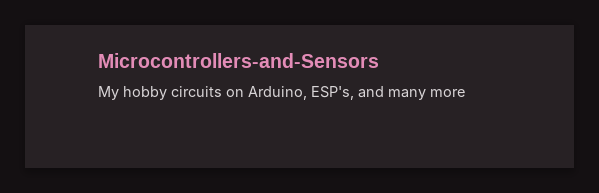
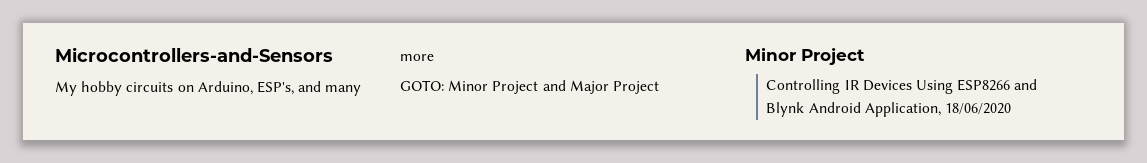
(465, 93) none -> [400,80,659,94] [745,48,865,65] [766,79,1038,94] [766,102,1012,117] // GOTO: Minor Project and Major Project // Minor Project // Controlling IR Devices Using ESP8266 and Blynk Android Application, 18/06/2020

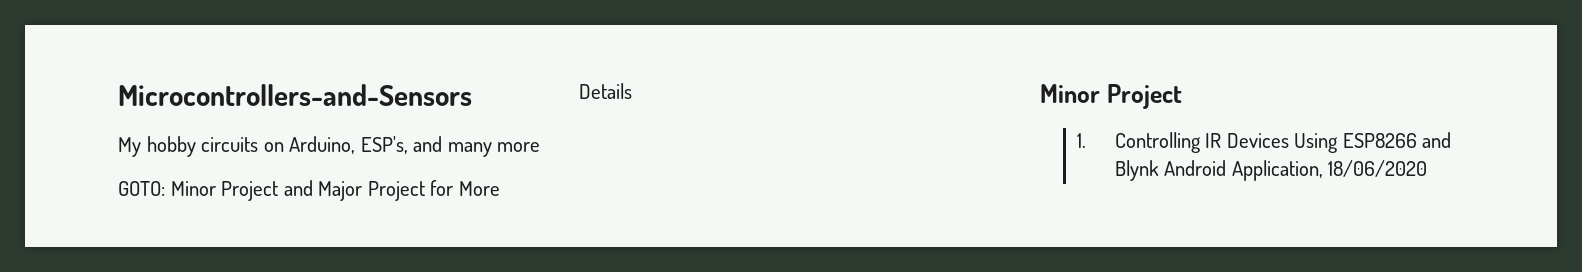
(659, 87) none -> [430,180,500,196] [579,83,632,99] for More Details
(865, 56) none -> [1077,133,1087,148] 1.

